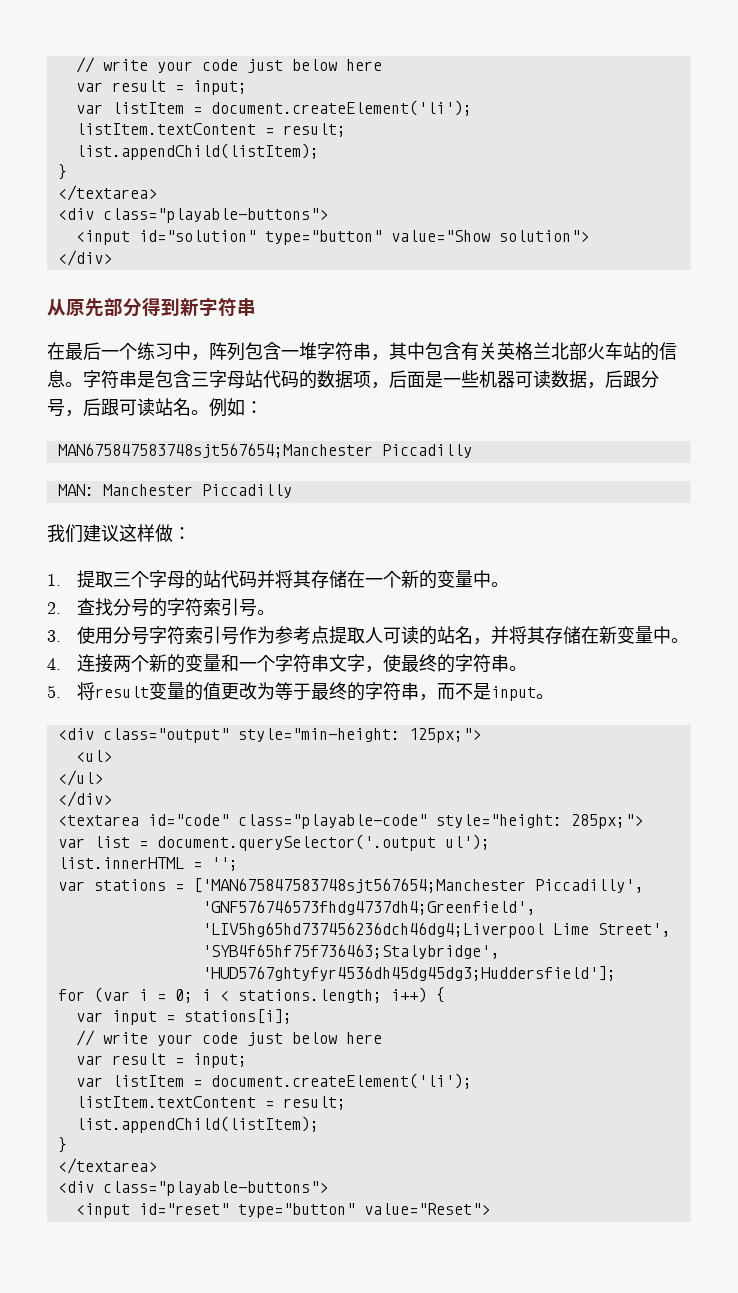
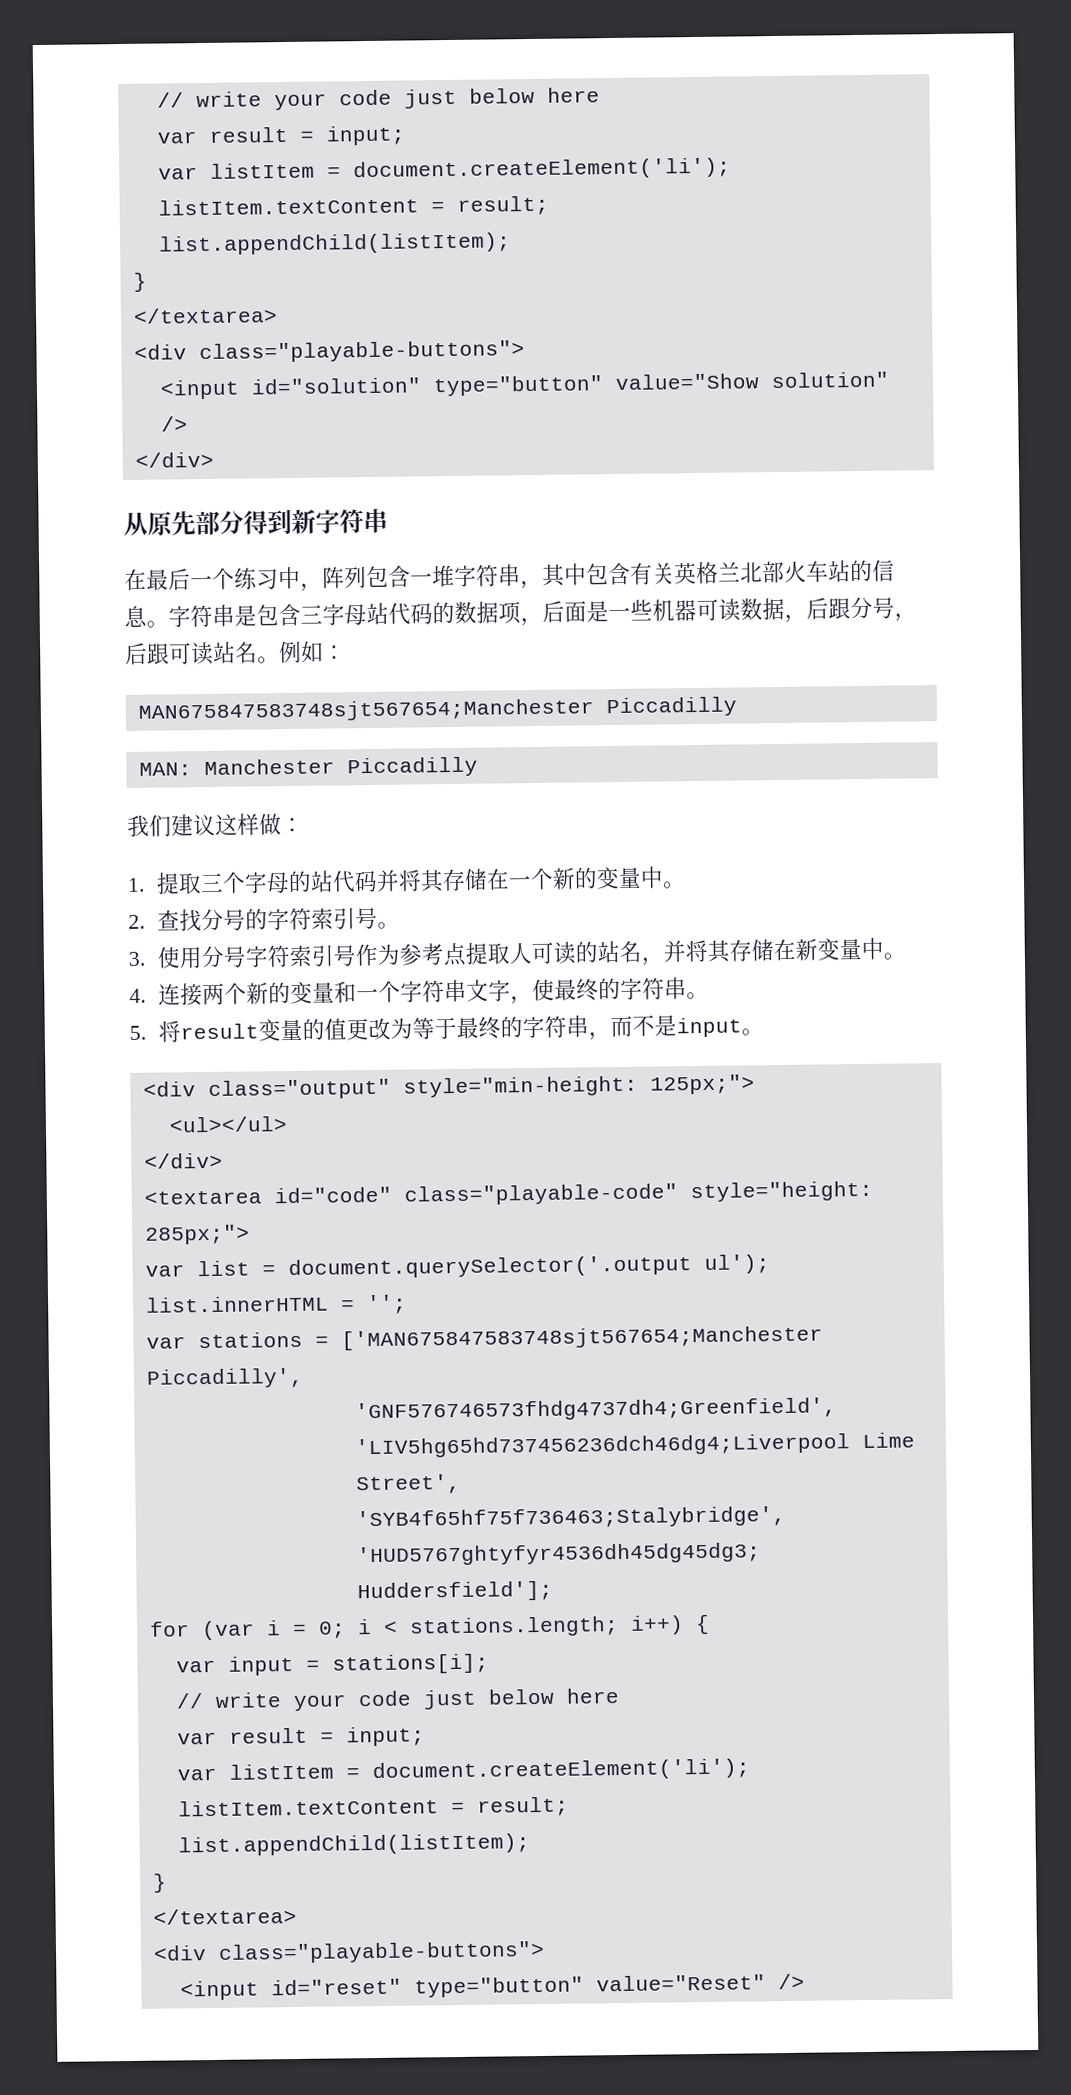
[498,230,589,242] solution"> -> [770,371,889,389] [160,416,188,432] solution" />
[75,750,112,762] [57,770,103,786] <ul> // </ul> -> [168,1116,288,1133] <ul></ul>
[363,1203,490,1215] value="Reset"> -> [595,1973,805,1992] value="Reset" />

